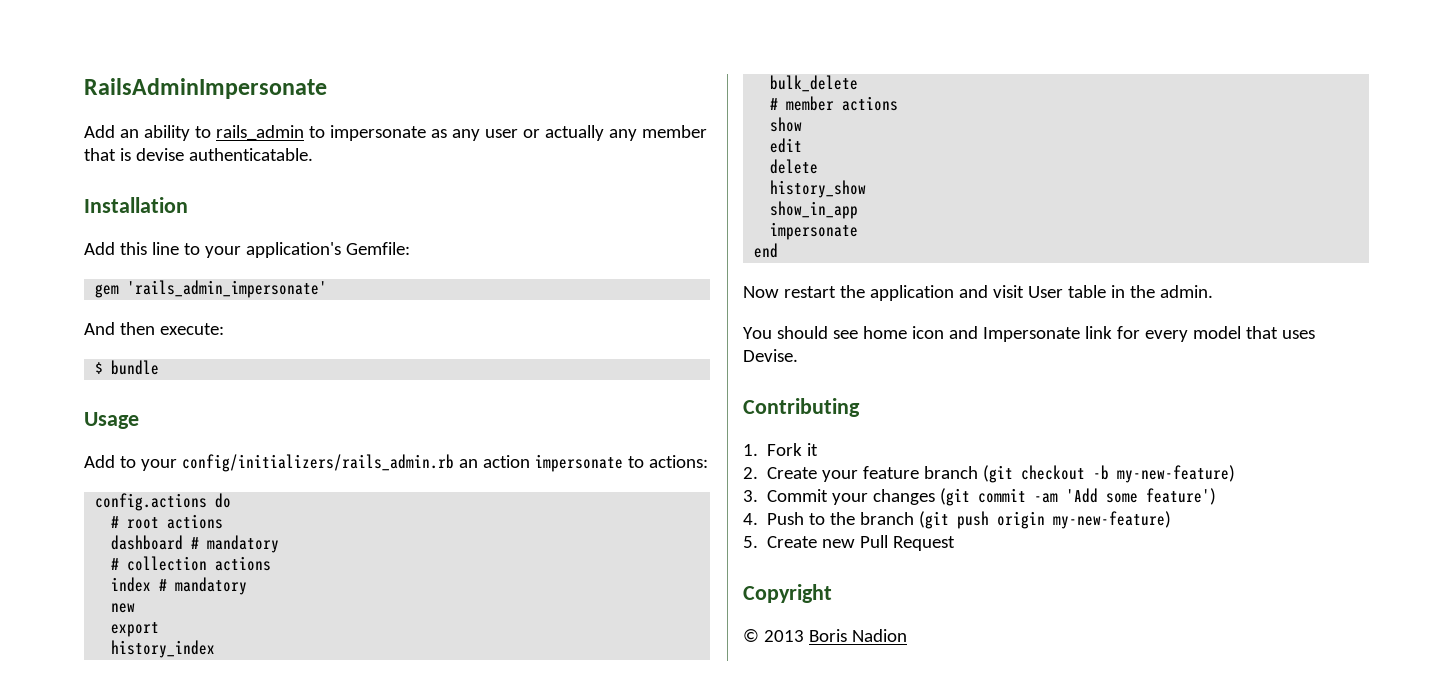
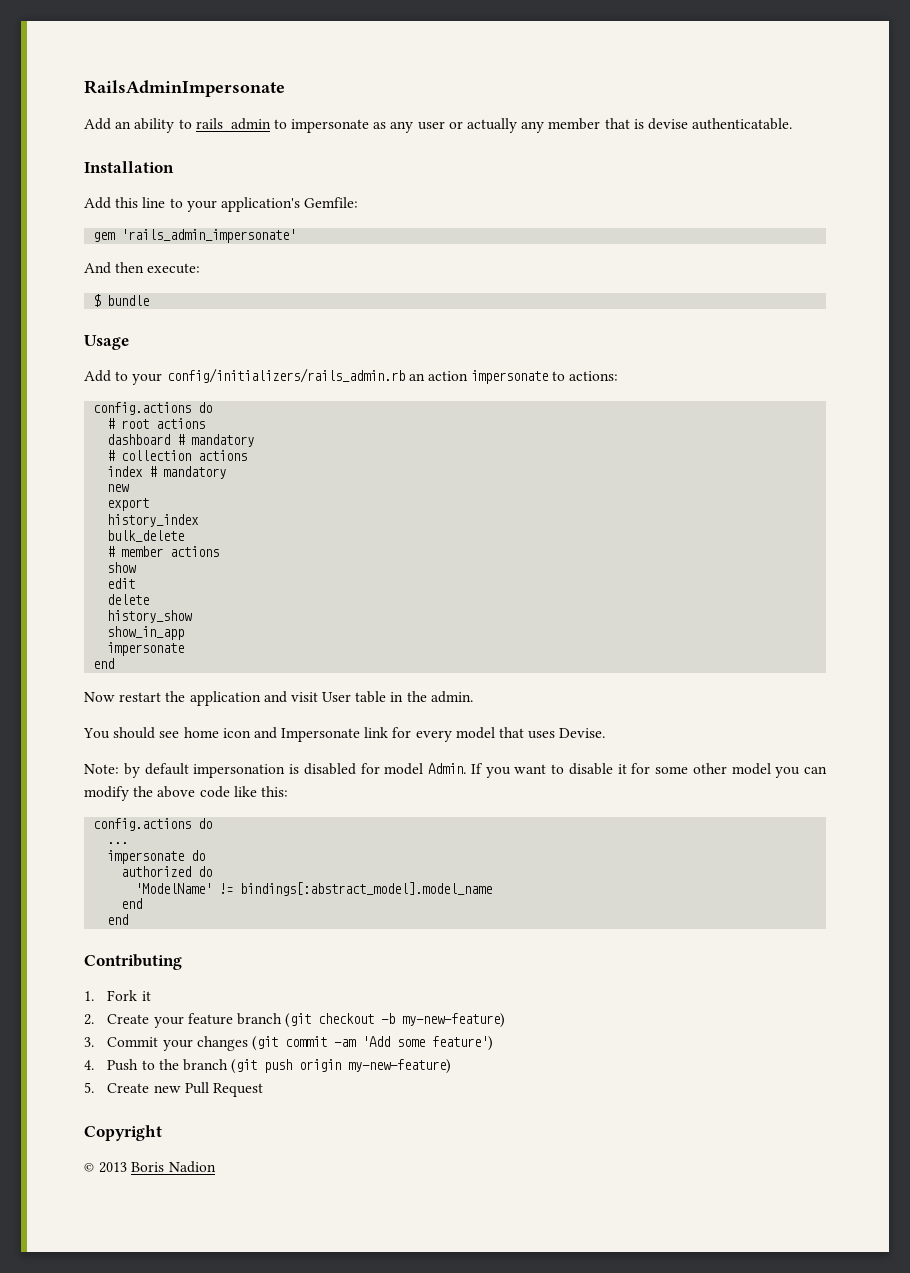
(798, 355) none -> [84,763,827,778] [84,786,288,801] [93,818,213,831] [107,842,129,844] [107,850,206,864] [121,866,213,877] [135,882,493,896] [121,898,143,909] [107,914,129,925] // Note: by default impersonation is disabled for model Admin. If you want to disable it for some other model you can modify the above code like this: // config.actions do // ... // impersonate do // authorized do // 'ModelName' != bindings[:abstract_model].model_name // end // end

